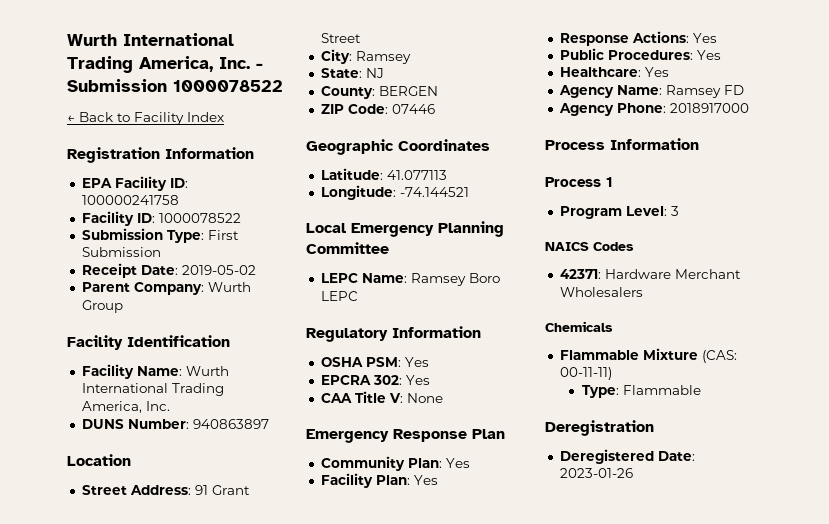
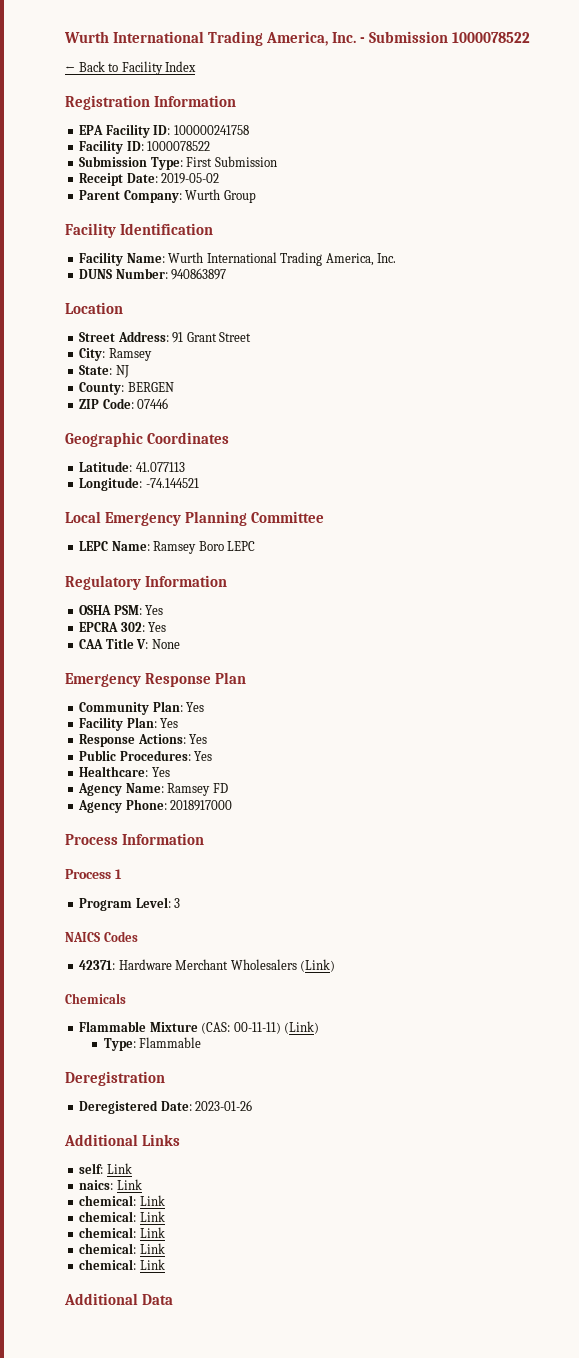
(643, 292) none -> [300,959,336,972] (Link)
(612, 373) none -> [284,1021,320,1034] (Link)
(633, 473) none -> [64,1134,180,1146] [79,1163,132,1174] [79,1179,142,1190] [79,1195,165,1206] [79,1211,165,1222] [79,1227,165,1238] [79,1243,165,1254] [79,1259,165,1270] [64,1293,173,1305] // Additional Links // self: Link // naics: Link // chemical: Link // chemical: Link // chemical: Link // chemical: Link // chemical: Link // Additional Data

